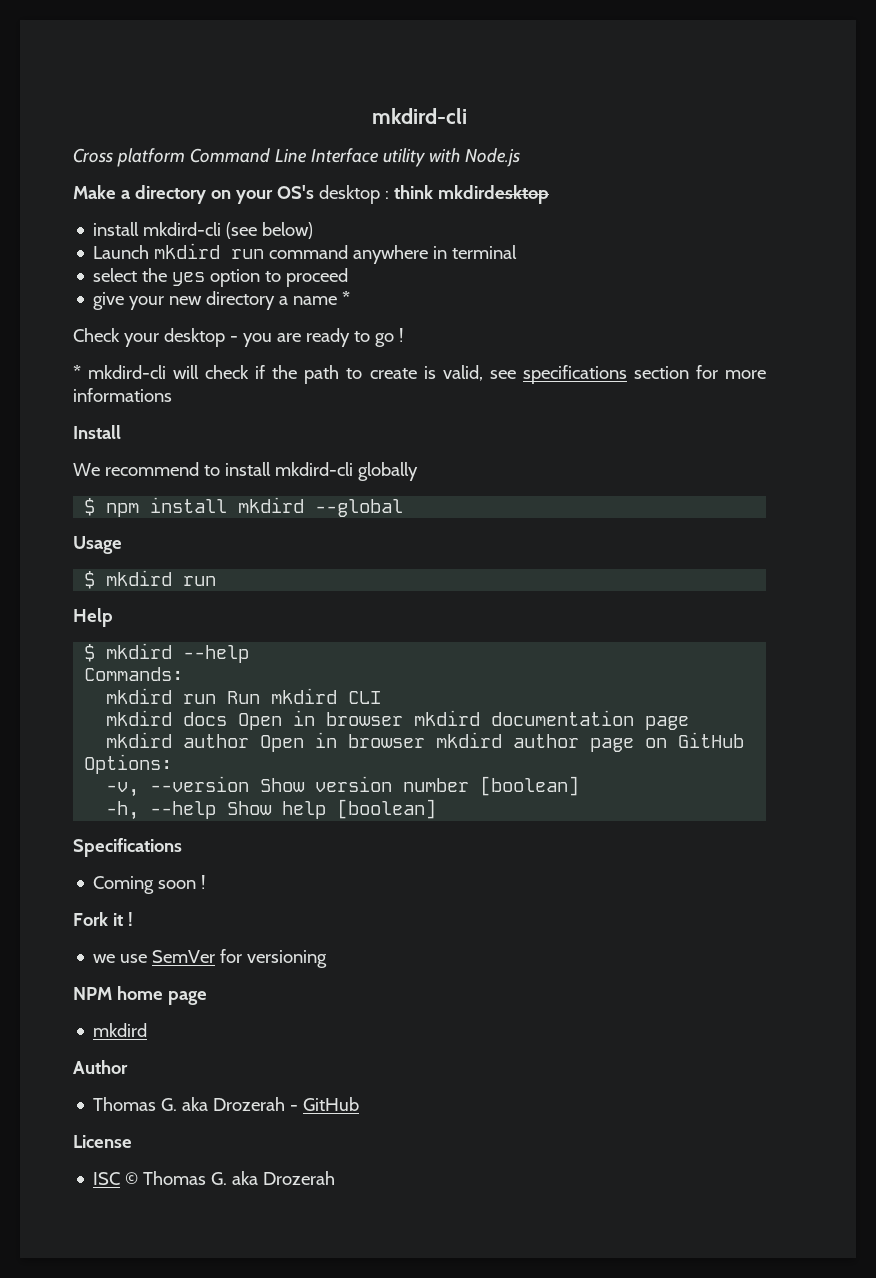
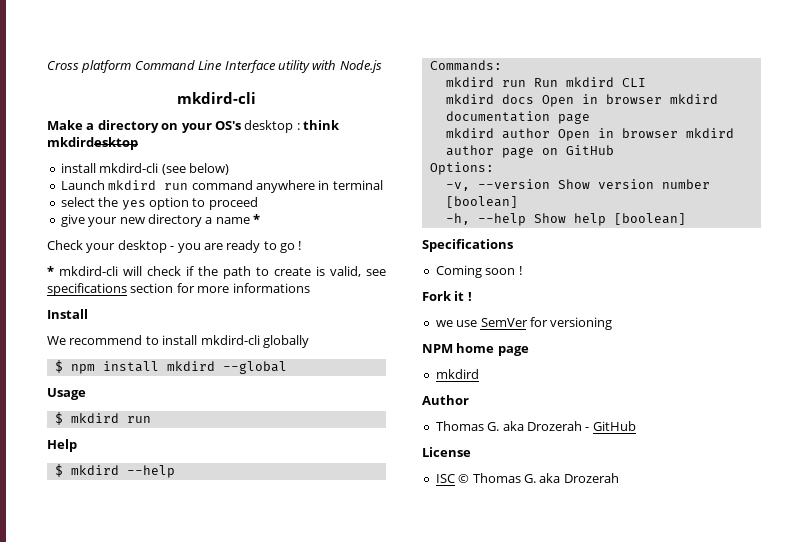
[372,108,467,124] mkdird-cli // -> (47, 65) none
(520, 157) none -> [177,92,256,104] // mkdird-cli

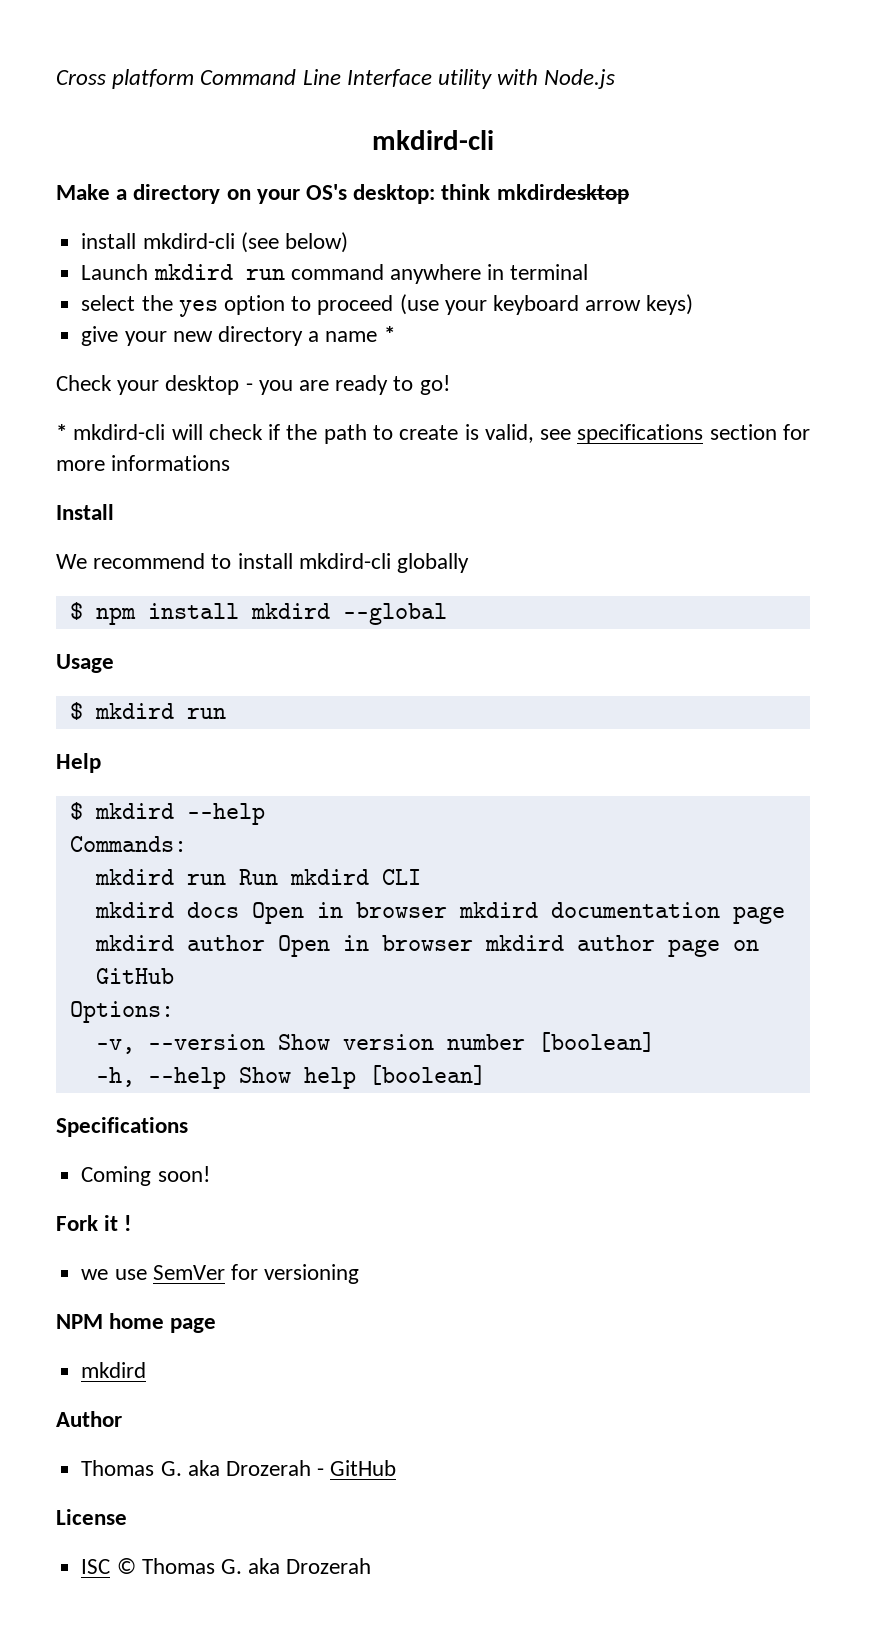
[244,120,300,133] desktop : -> [353,184,436,204] desktop:
(258, 203) none -> [399,294,694,315] (use your keyboard arrow keys)
[280,241,302,253] go ! -> [419,375,450,395] go!
[485,266,522,275] soon ! -> [157,1166,210,1182] soon!

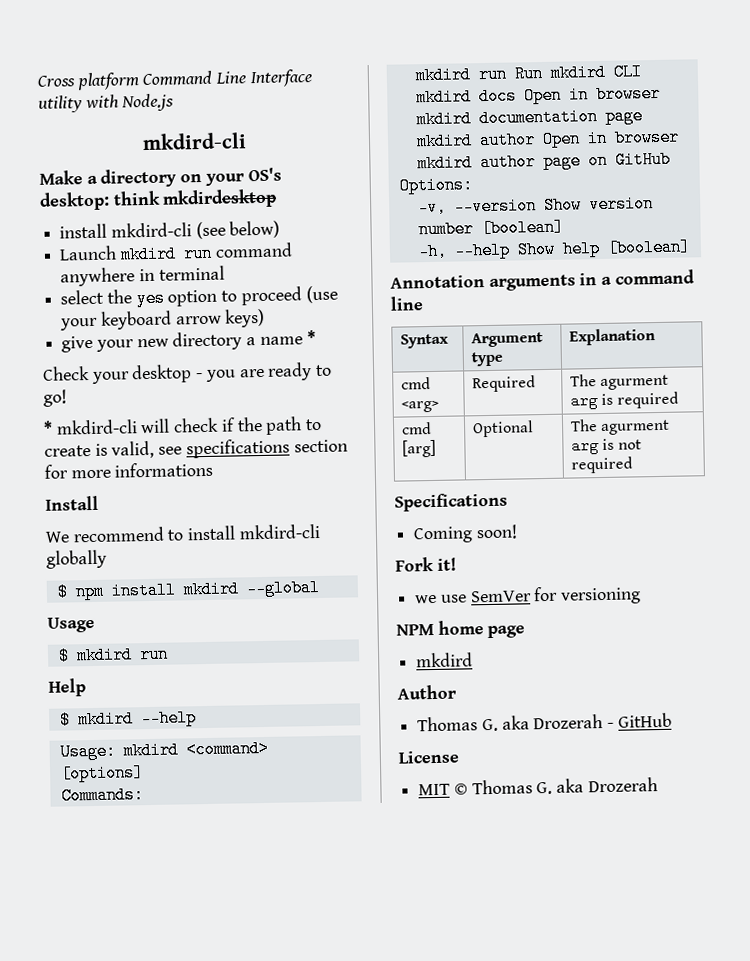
(265, 814) none -> [59,739,269,761] [59,764,144,783] // Usage: mkdird <command> [options]
(486, 1075) none -> [390,269,695,291] [390,296,424,311] [399,333,449,349] [470,332,543,348] [470,351,503,367] [568,328,656,346] [400,377,431,390] [400,400,439,413] [471,375,536,393] [569,374,670,391] [569,391,679,410] [400,422,432,435] [401,439,436,458] [471,420,534,438] [569,419,671,436] [570,438,642,455] [570,456,633,474] // Annotation arguments in a command line // Syntax | Argument type | Explanation // cmd <arg> | Required | The agurment arg is required // cmd [arg] | Optional | The agurment arg is not required
[104,1215,132,1231] it ! -> [436,557,457,571] it!
[81,1559,111,1574] ISC -> [418,783,451,796] MIT

